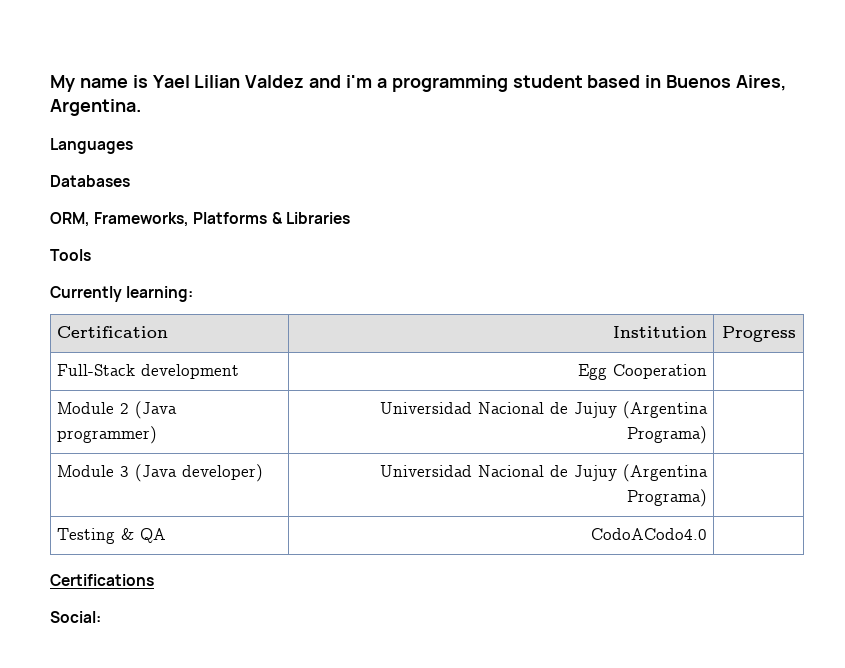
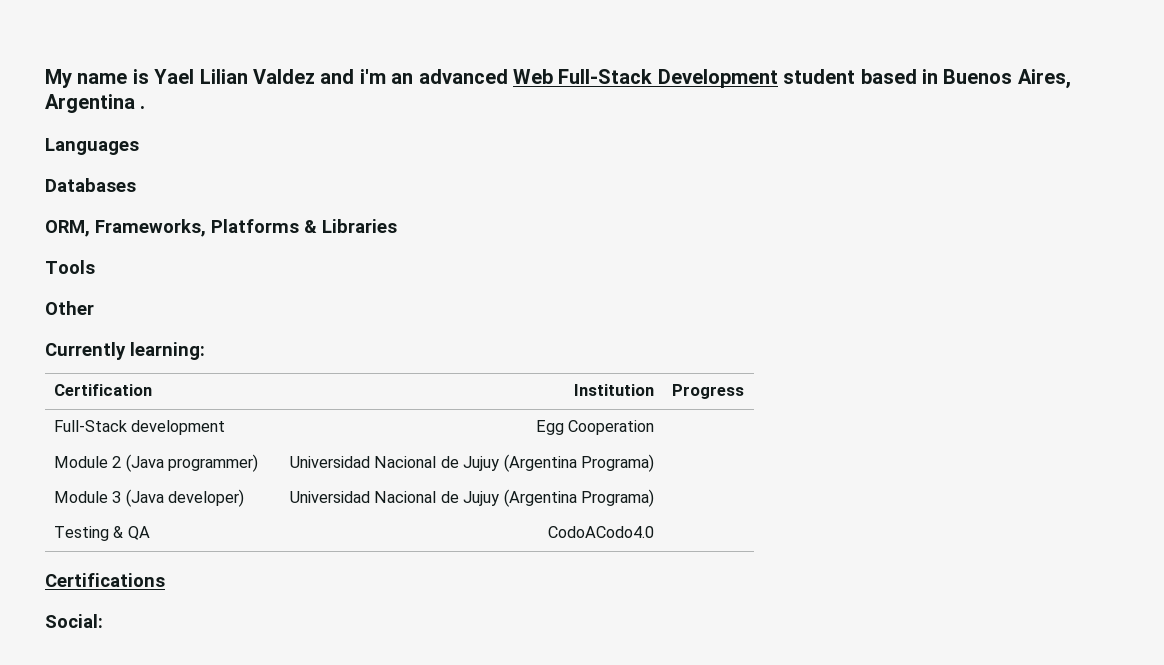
[376,75,508,92] a programming -> [391,69,778,88] an advanced Web Full-Stack Development
[50,99,141,116] Argentina. -> [45,94,146,113] Argentina .
(91, 255) none -> [45,301,94,315] // Other

